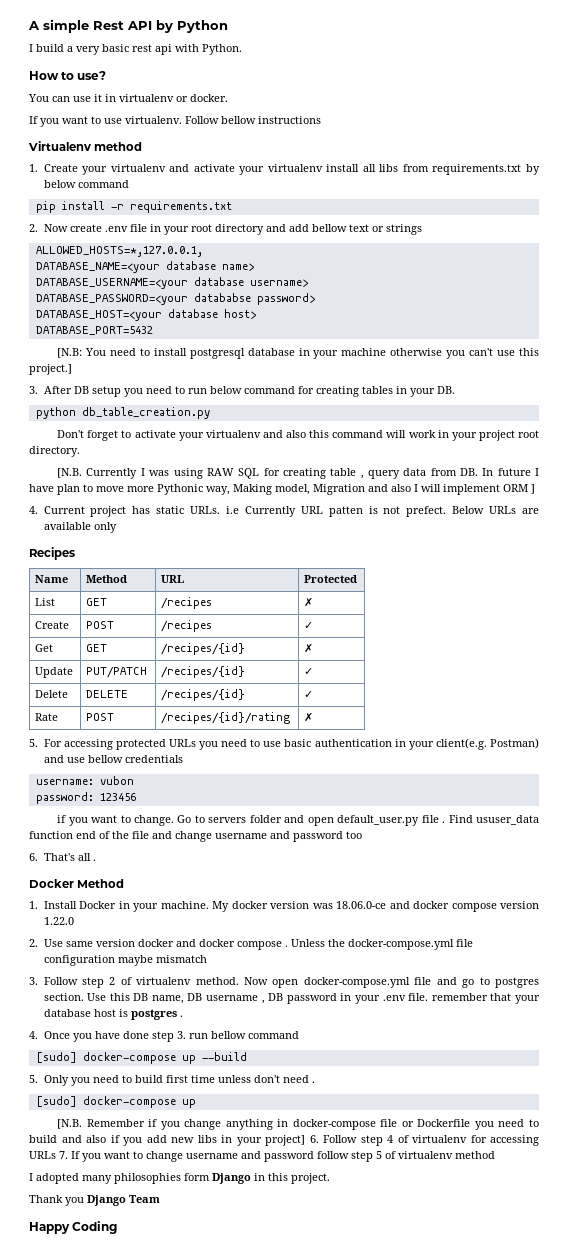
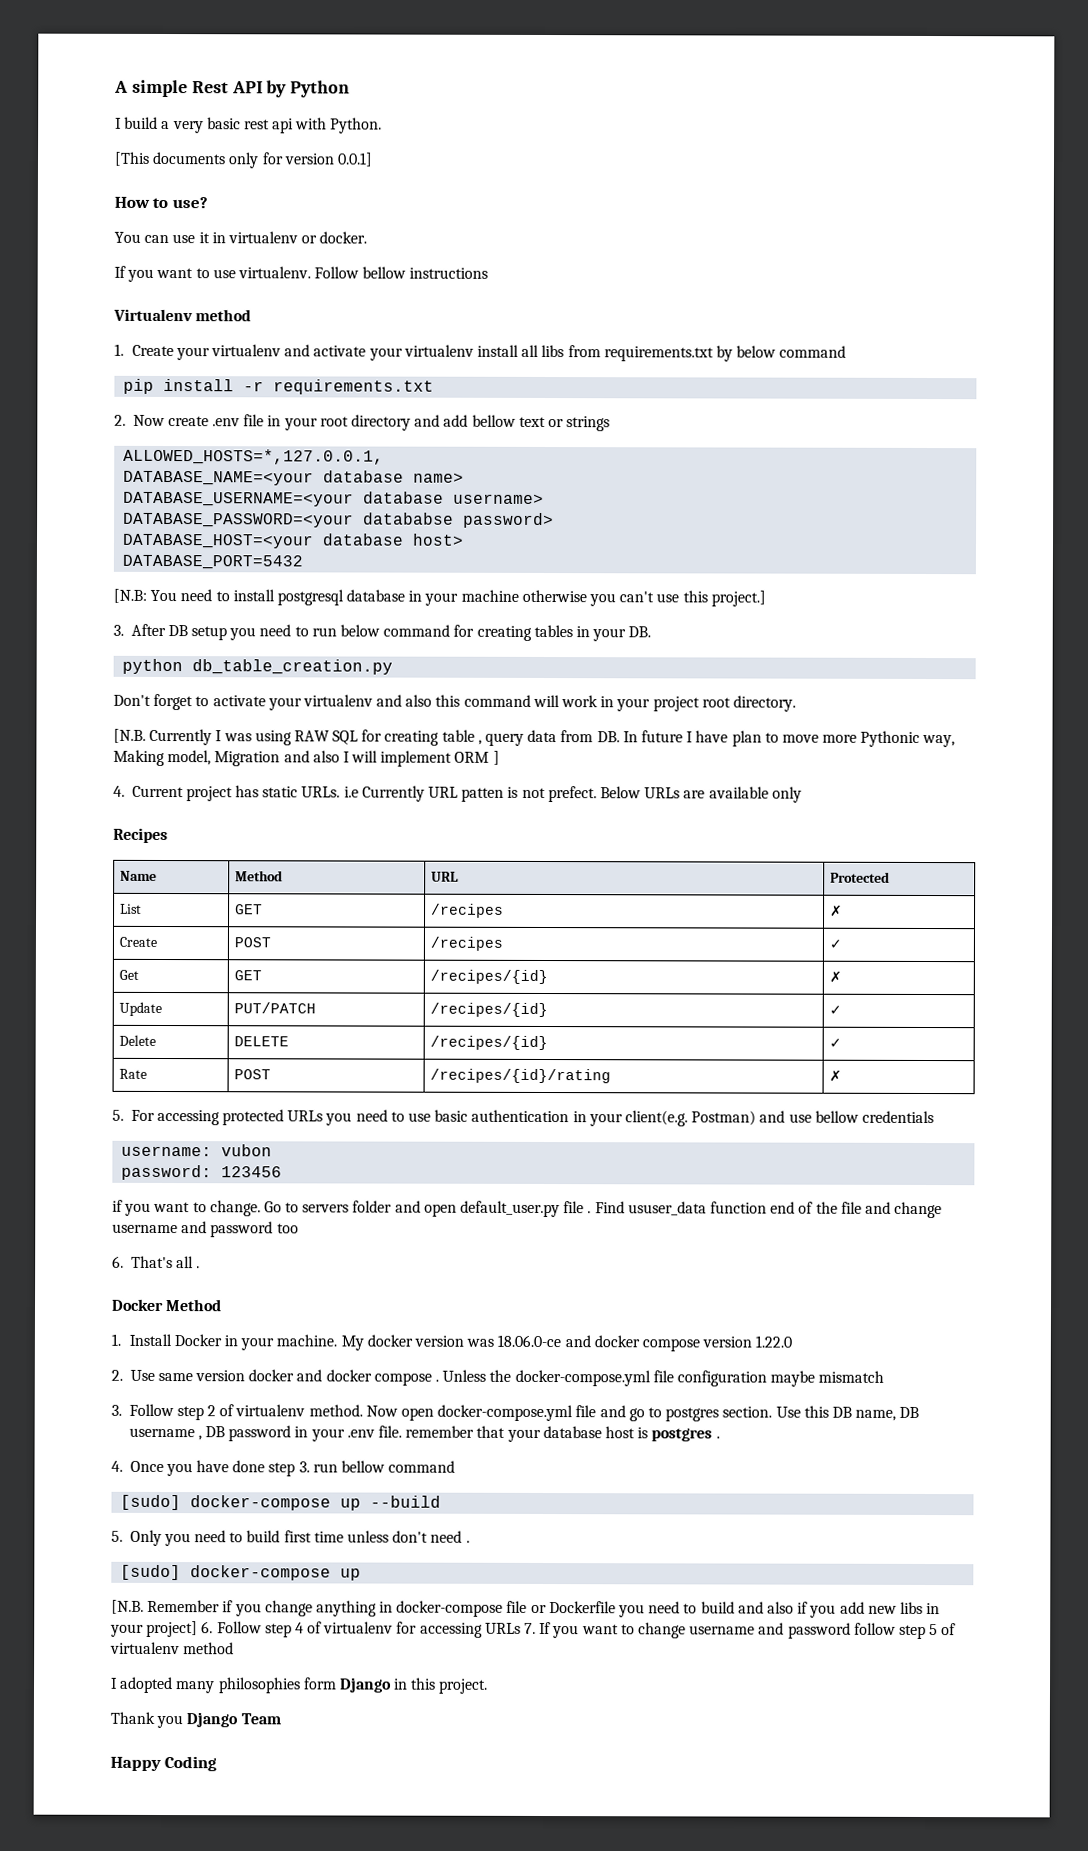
(242, 49) none -> [114,151,373,169] // [This documents only for version 0.0.1]

